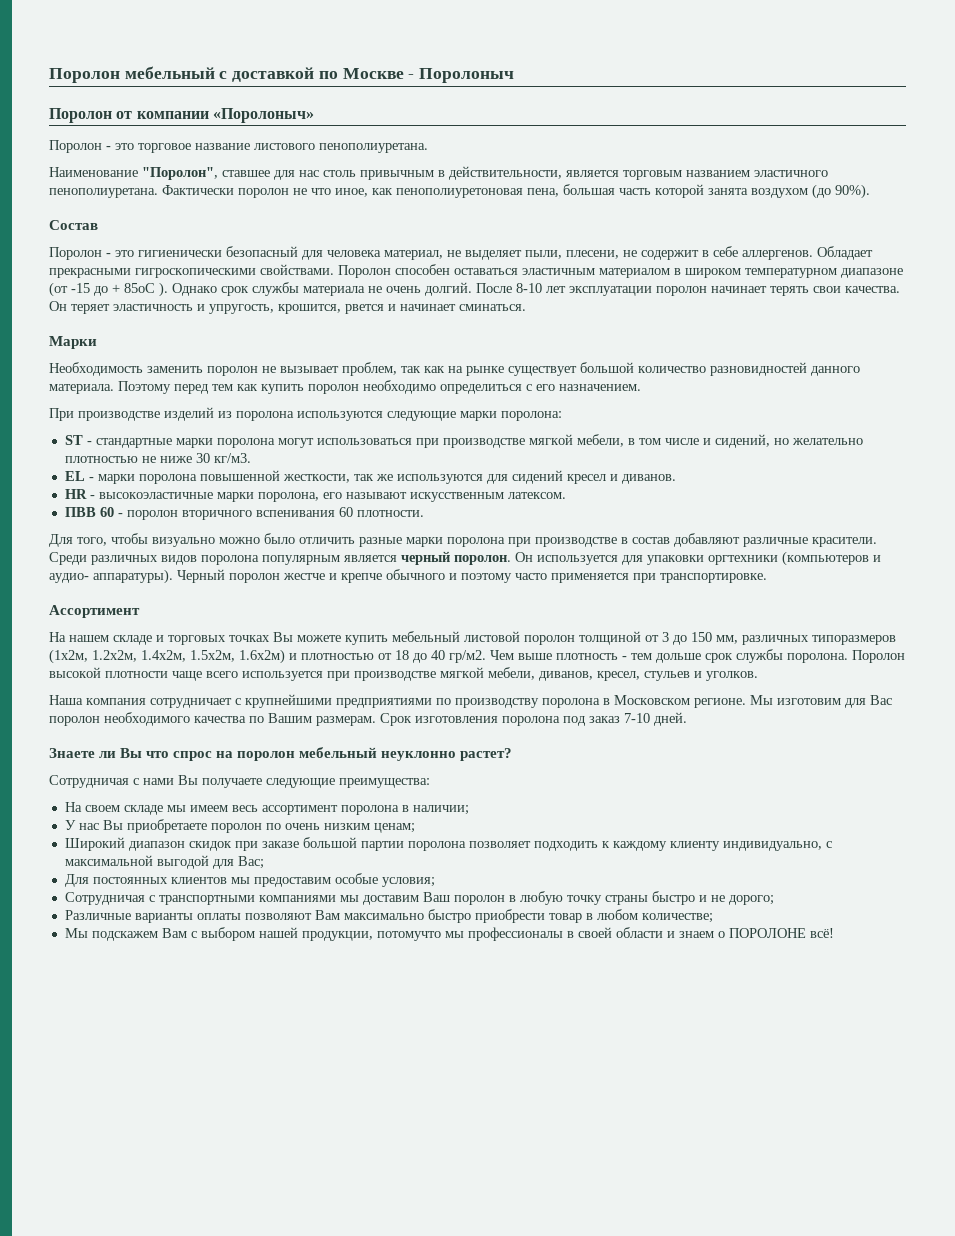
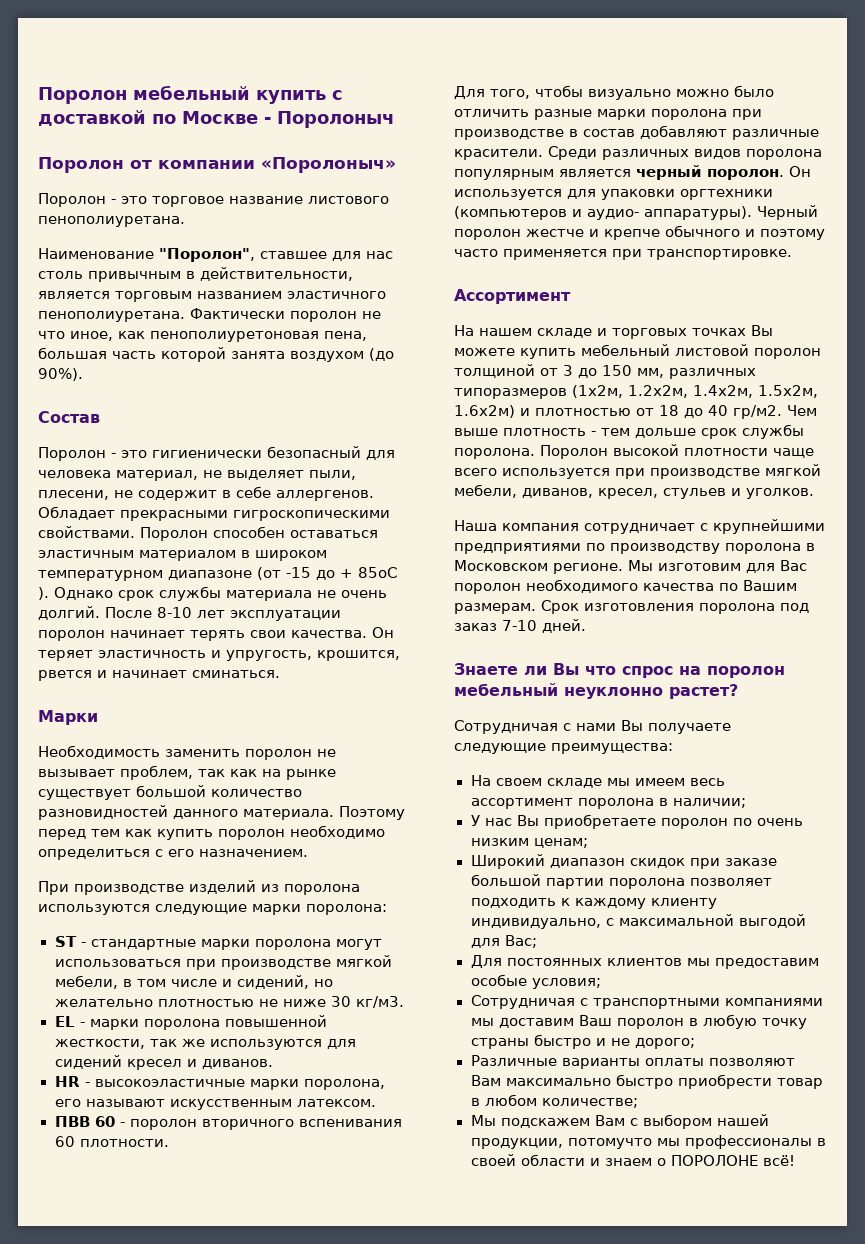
(215, 72) none -> [256,90,326,104] купить

